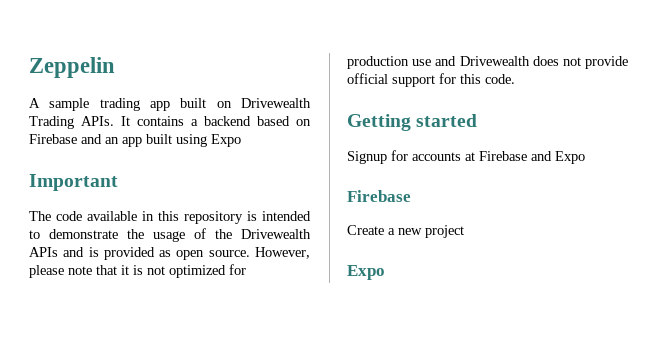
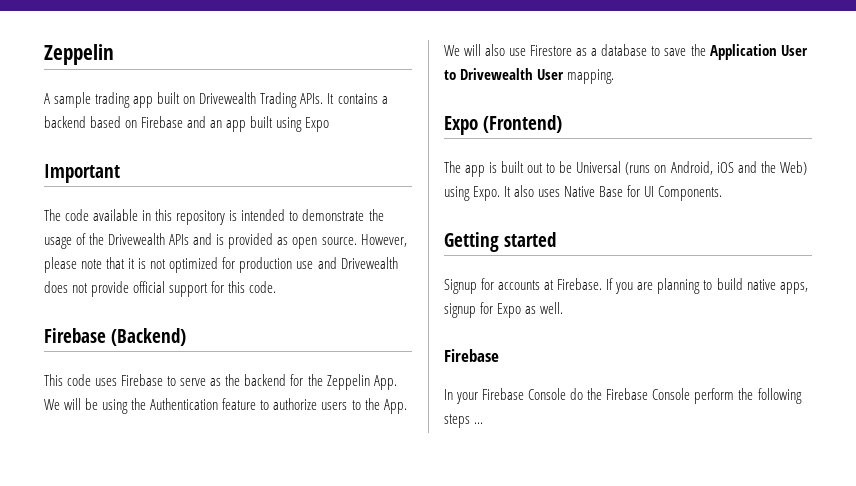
(515, 79) none -> [44,328,187,346] [44,374,397,390] [44,398,407,414] [444,44,808,60] [444,68,615,84] [444,115,563,135] [444,161,807,177] [444,185,723,201] // Firebase (Backend) // This code uses Firebase to serve as the backend for the Zeppelin App. We will be using the Authentication feature to authorize users to the App. We will also use Firestore as a database to save the Application User to Drivewealth User mapping. // Expo (Frontend) // The app is built out to be Universal (runs on Android, iOS and the Web) using Expo. It also uses Native Base for UI Components.
[479,151,585,164] Firebase and Expo -> [557,278,808,294] [444,302,564,318] Firebase. If you are planning to build native apps, signup for Expo as well.
[347,225,464,238] [347,265,385,280] Create a new project // Expo -> [444,388,802,404] [444,414,484,428] In your Firebase Console do the Firebase Console perform the following steps ...

